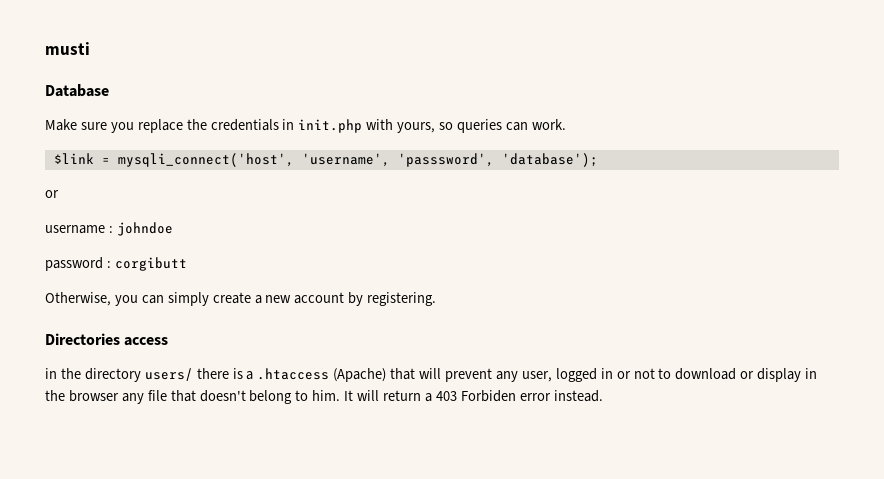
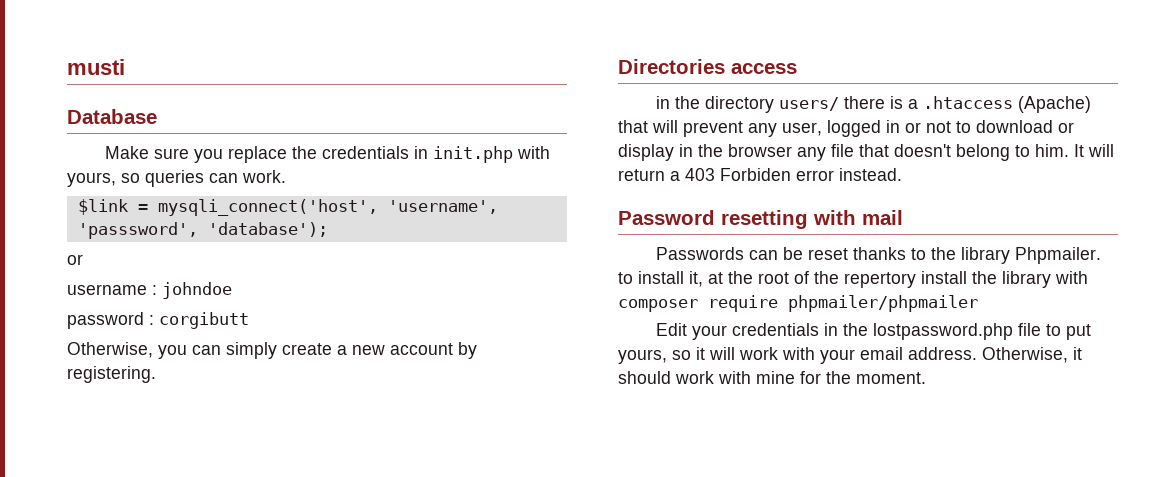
(603, 396) none -> [618,210,903,229] [655,247,1101,264] [618,271,1088,288] [618,295,978,312] [655,323,1091,340] [618,347,1082,364] [618,371,926,384] // Password resetting with mail // Passwords can be reset thanks to the library Phpmailer. to install it, at the root of the repertory install the library with composer require phpmailer/phpmailer // Edit your credentials in the lostpassword.php file to put yours, so it will work with your email address. Otherwise, it should work with mine for the moment.

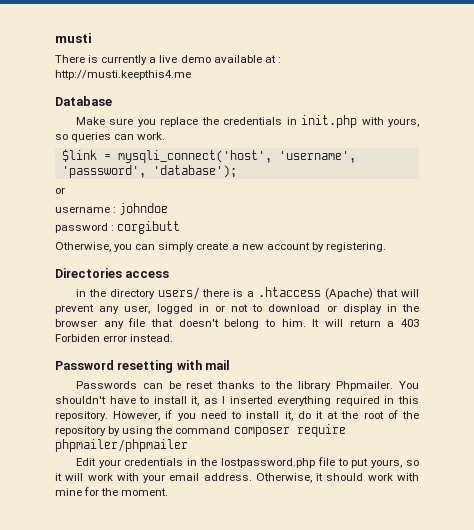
(125, 67) none -> [55,55,281,65] [55,70,191,80] // There is currently a live demo available at : http://musti.keepthis4.me
[618,271,703,287] to install it, -> [399,381,419,389] [55,396,419,406] [55,410,323,421] You shouldn't have to install it, as I inserted everything required in this repository. However, if you need to install it, do it
[844,271,1088,288] repertory install the library with -> [55,426,231,436] repository by using the command

